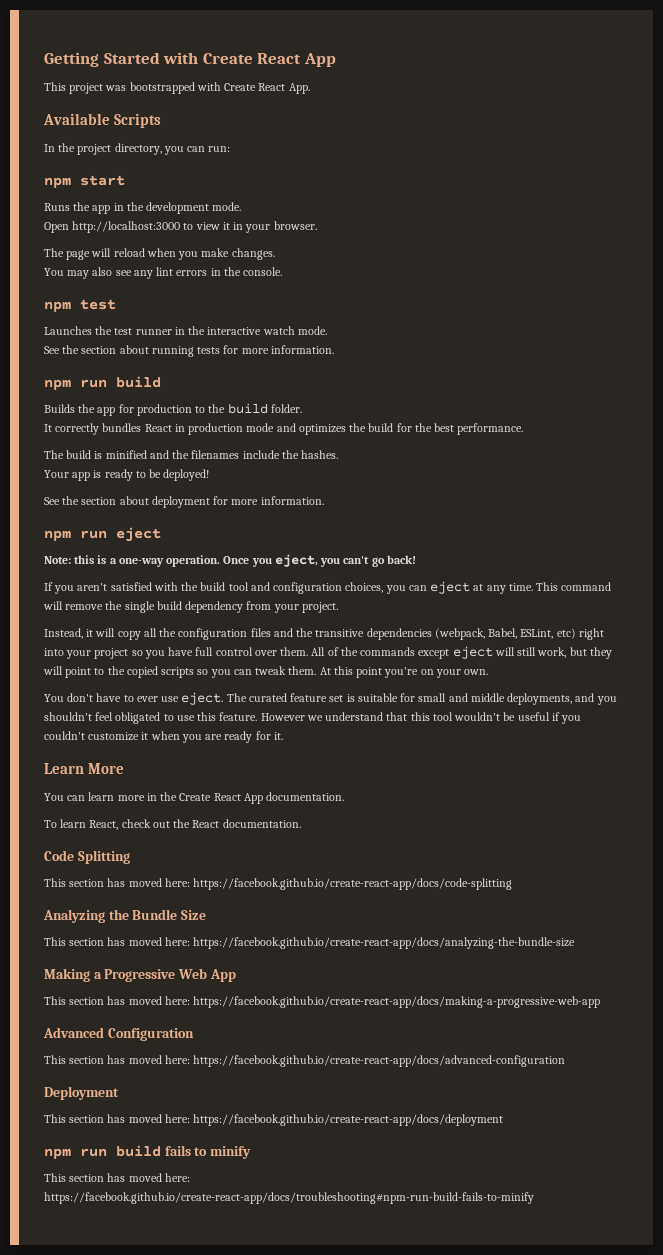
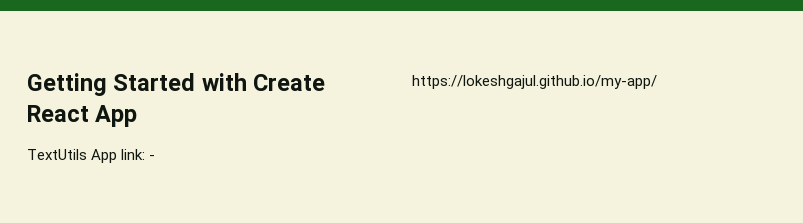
[44,82,310,94] [43,113,162,128] [44,143,231,155] [44,175,125,188] [44,202,242,214] [44,221,317,233] [44,248,275,260] [44,267,283,279] [44,299,116,312] [44,326,327,335] [44,345,334,357] [44,376,161,390] [44,403,302,416] [44,423,524,435] [44,450,339,459] [44,469,210,481] [44,496,324,508] [44,527,161,542] [44,554,416,567] [44,581,612,594] [43,601,338,613] [44,628,604,640] [44,646,612,659] [43,666,489,678] [44,692,617,705] [44,712,582,724] [44,731,283,743] [44,763,125,774] [44,792,345,804] [44,819,301,830] [44,850,130,864] [44,878,513,890] [43,909,206,923] [44,937,576,949] [44,968,236,982] [44,996,601,1008] [43,1027,194,1041] [44,1055,566,1067] [44,1086,119,1100] [44,1114,504,1126] [44,1145,251,1159] [44,1173,190,1182] [44,1192,534,1204] This project was bootstrapped with Create React App. // Available Scripts // In the project directory, you can run: // npm start // Runs the app in the development mode. // Open http://localhost:3000 to view it in your browser. // The page will reload when you make changes. // You may also see any lint errors in the console. // npm test // Launches the test runner in the interactive watch mode. // See the section about running tests for more information. // npm run build // Builds the app for production to the build folder. // It correctly bundles React in production mode and optimizes the build for the best performance. // The build is minified and the filenames include the hashes. // Your app is ready to be deployed! // See the section about deployment for more information. // npm run eject // Note: this is a one-way operation. Once you eject, you can't go back! // If you aren't satisfied with the build tool and configuration choices, you can eject at any time. This command will remove the single build dependency from your project. // Instead, it will copy all the configuration files and the transitive dependencies (webpack, Babel, ESLint, etc) right into your project so you have full control over them. All of the commands except eject will still work, but they will point to the copied scripts so you can tweak them. At this point you're on your own. // You don't have to ever use eject. The curated feature set is suitable for small and middle deployments, and you shouldn't feel obligated to use this feature. However we understand that this tool wouldn't be useful if you couldn't customize it when you are ready for it. // Learn More // You can learn more in the Create React App documentation. // To learn React, check out the React documentation. // Code Splitting // This section has moved here: https://facebook.github.io/create-react-app/docs/code-splitting // Analyzing the Bundle Size // This section has moved here: https://facebook.github.io/create-react-app/docs/analyzing-the-bundle-size // Making a Progressive Web App // This section has moved here: https://facebook.github.io/create-react-app/docs/making-a-progressive-web-app // Advanced Configuration // This section has moved here: https://facebook.github.io/create-react-app/docs/advanced-configuration // Deployment // This section has moved here: https://facebook.github.io/create-react-app/docs/deployment // npm run build fails to minify // This section has moved here: https://facebook.github.io/create-react-app/docs/troubleshooting#npm-run-build-fails-to-minify -> [27,149,156,163] [412,75,657,89] TextUtils App link: - https://lokeshgajul.github.io/my-app/

